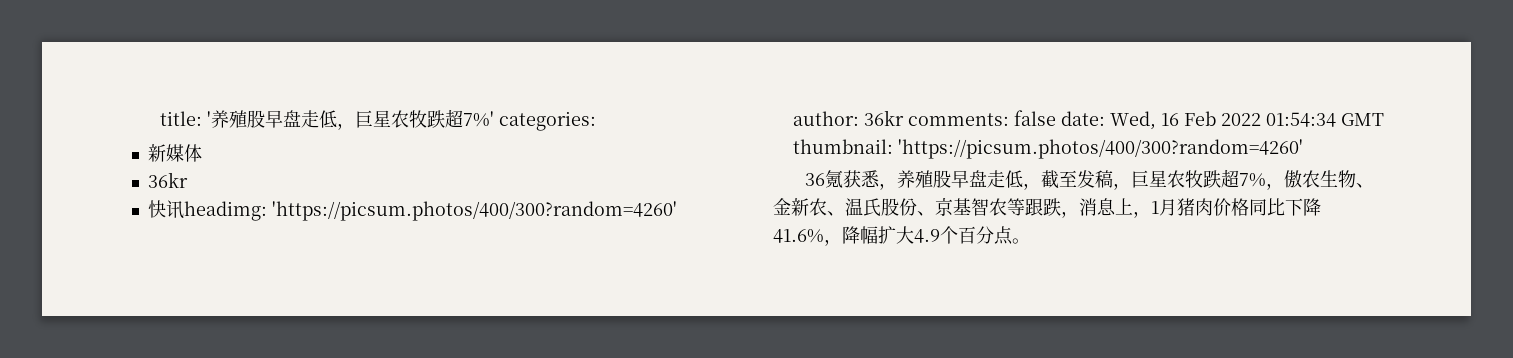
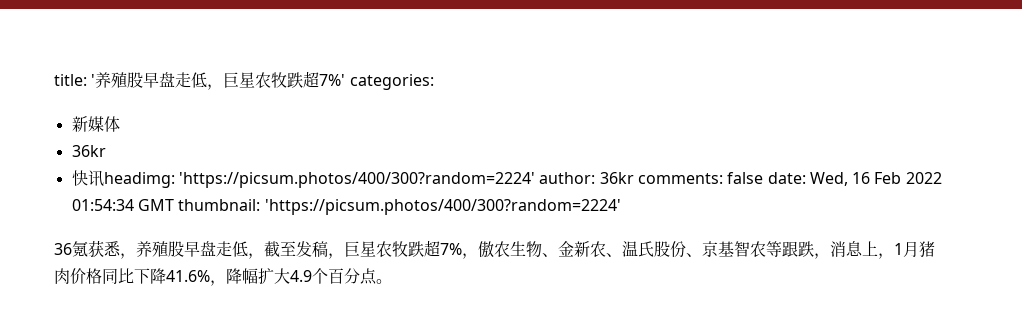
[271,201,677,221] 'https://picsum.photos/400/300?random=4260' -> [178,172,535,188] 'https://picsum.photos/400/300?random=2224'
[897,139,1303,159] 'https://picsum.photos/400/300?random=4260' -> [264,199,621,215] 'https://picsum.photos/400/300?random=2224'

